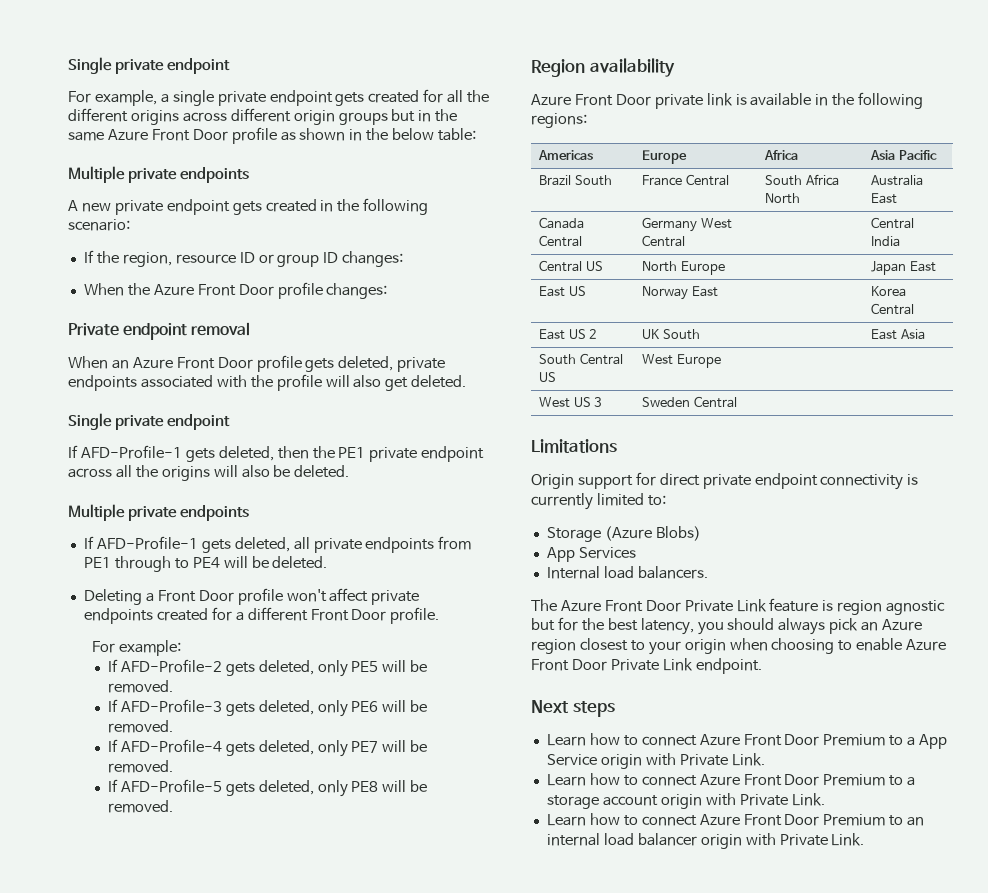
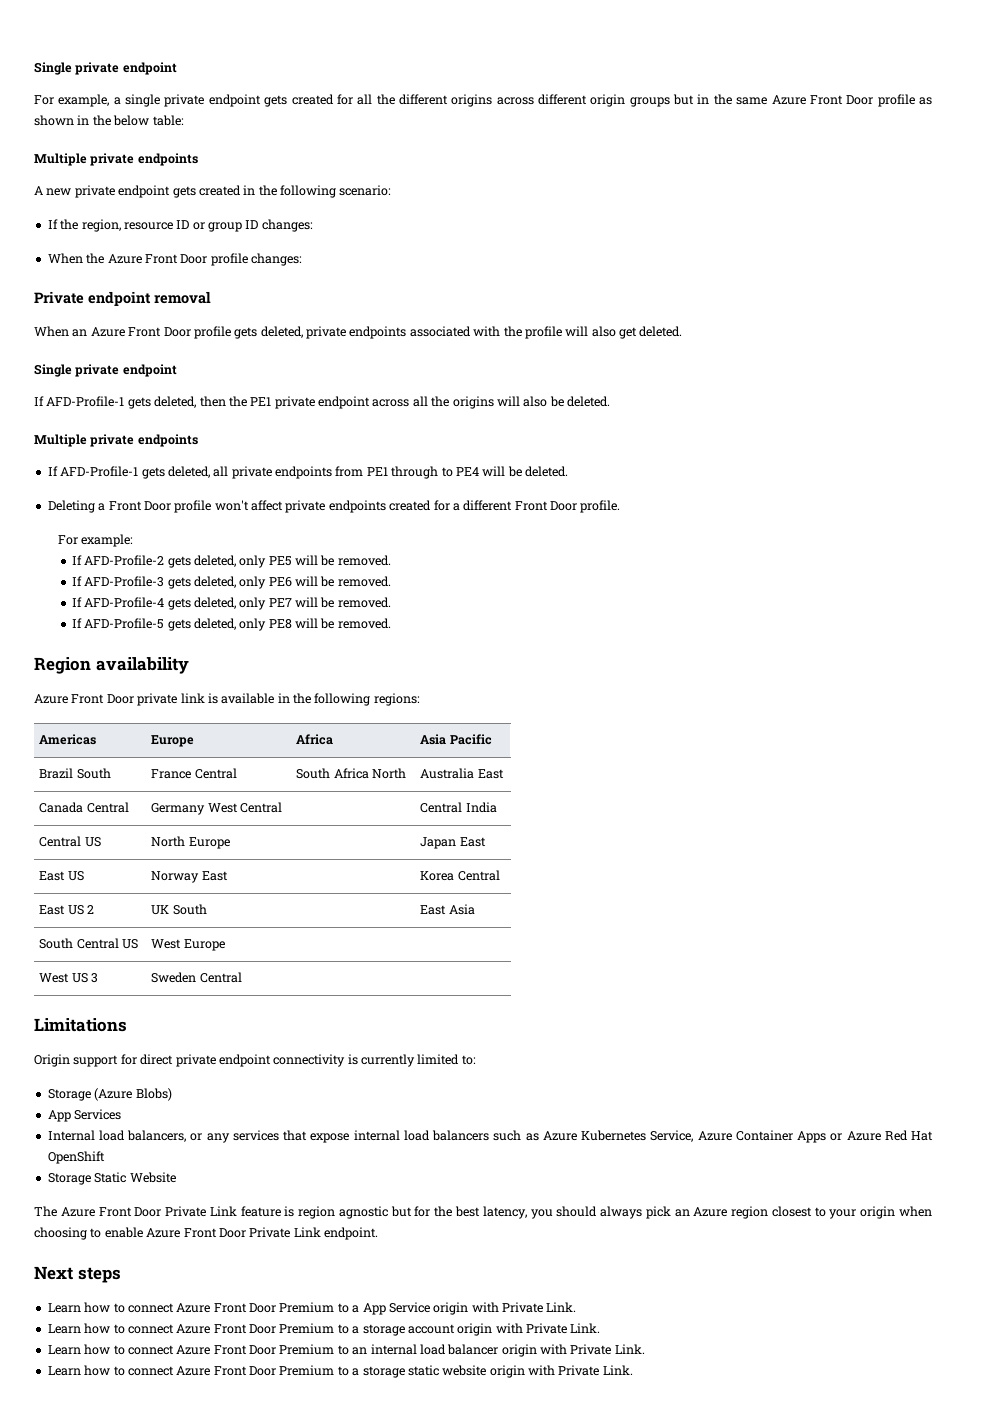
[637,566,708,579] balancers. -> [127,1130,934,1143] [47,1151,105,1164] [47,1172,176,1185] balancers, or any services that expose internal load balancers such as Azure Kubernetes Service, Azure Container Apps or Azure Red Hat OpenShift // Storage Static Website
(865, 839) none -> [47,1365,633,1378] // Learn how to connect Azure Front Door Premium to a storage static website origin with Private Link.

